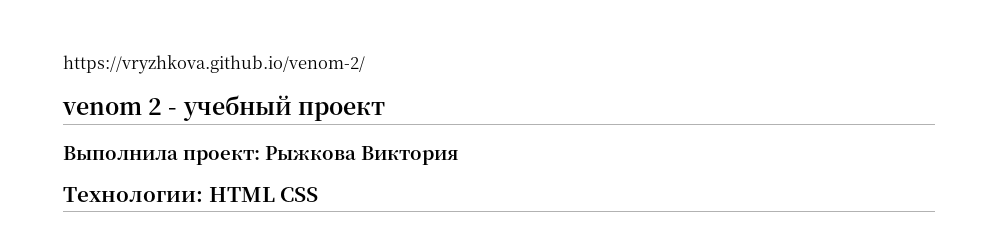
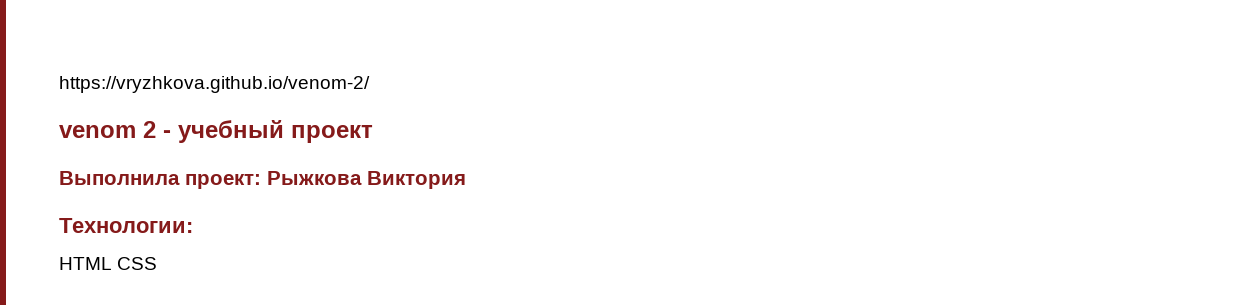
(203, 194) none -> (193, 225) //

